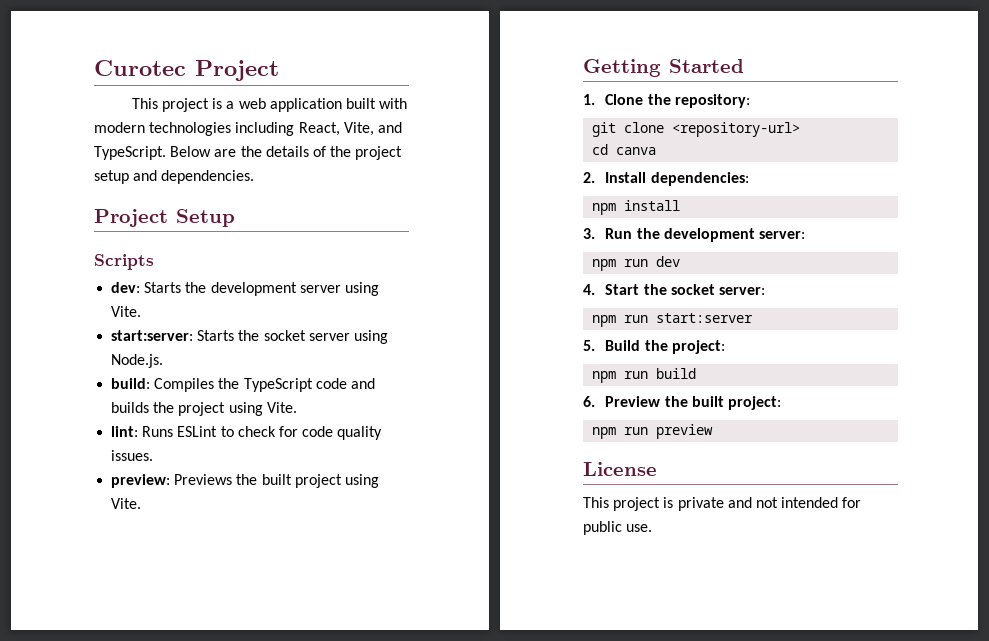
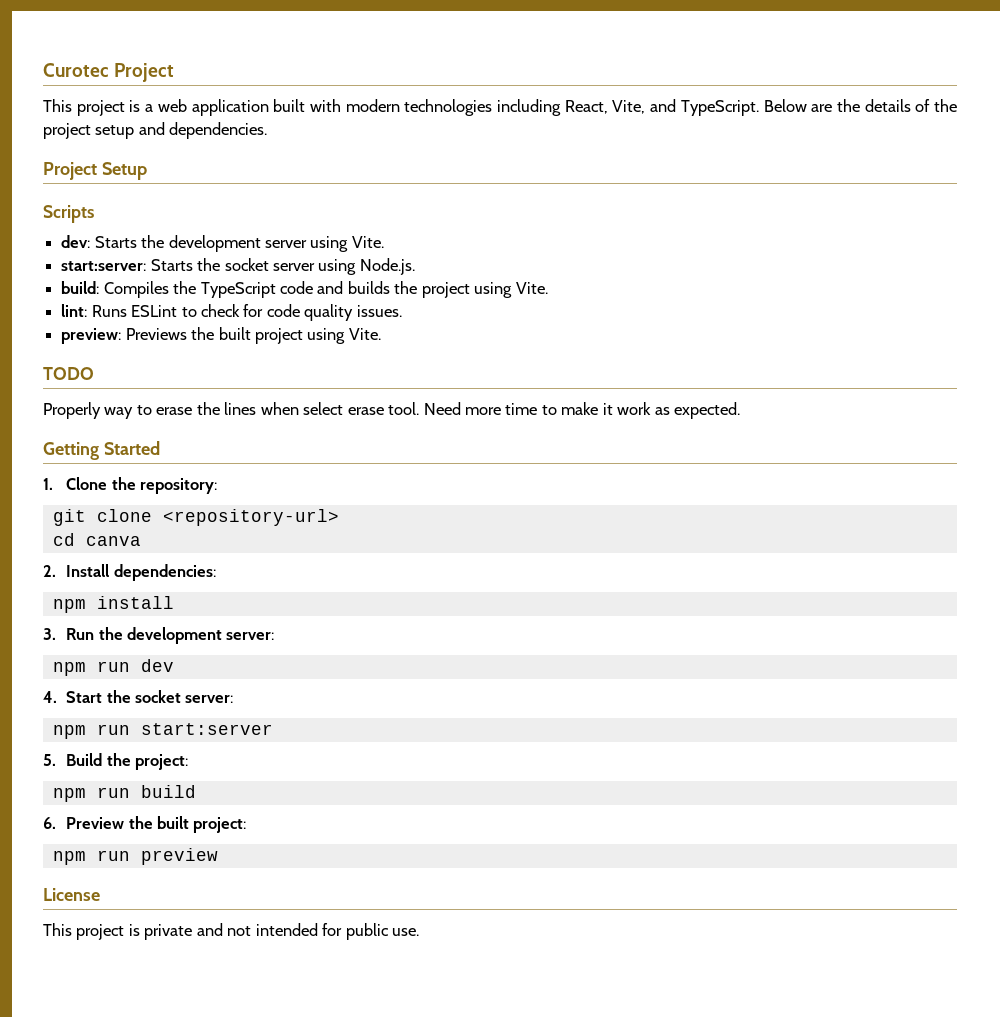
(142, 503) none -> [43,367,94,380] [43,402,741,419] // TODO // Properly way to erase the lines when select erase tool. Need more time to make it work as expected.

